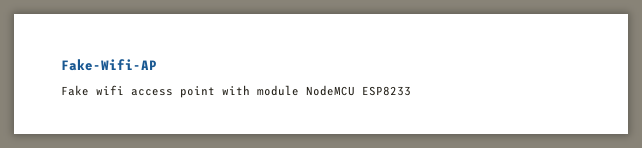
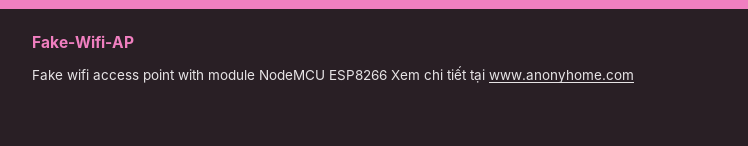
[362,86,411,96] ESP8233 -> [329,66,634,83] ESP8266 Xem chi tiết tại www.anonyhome.com

